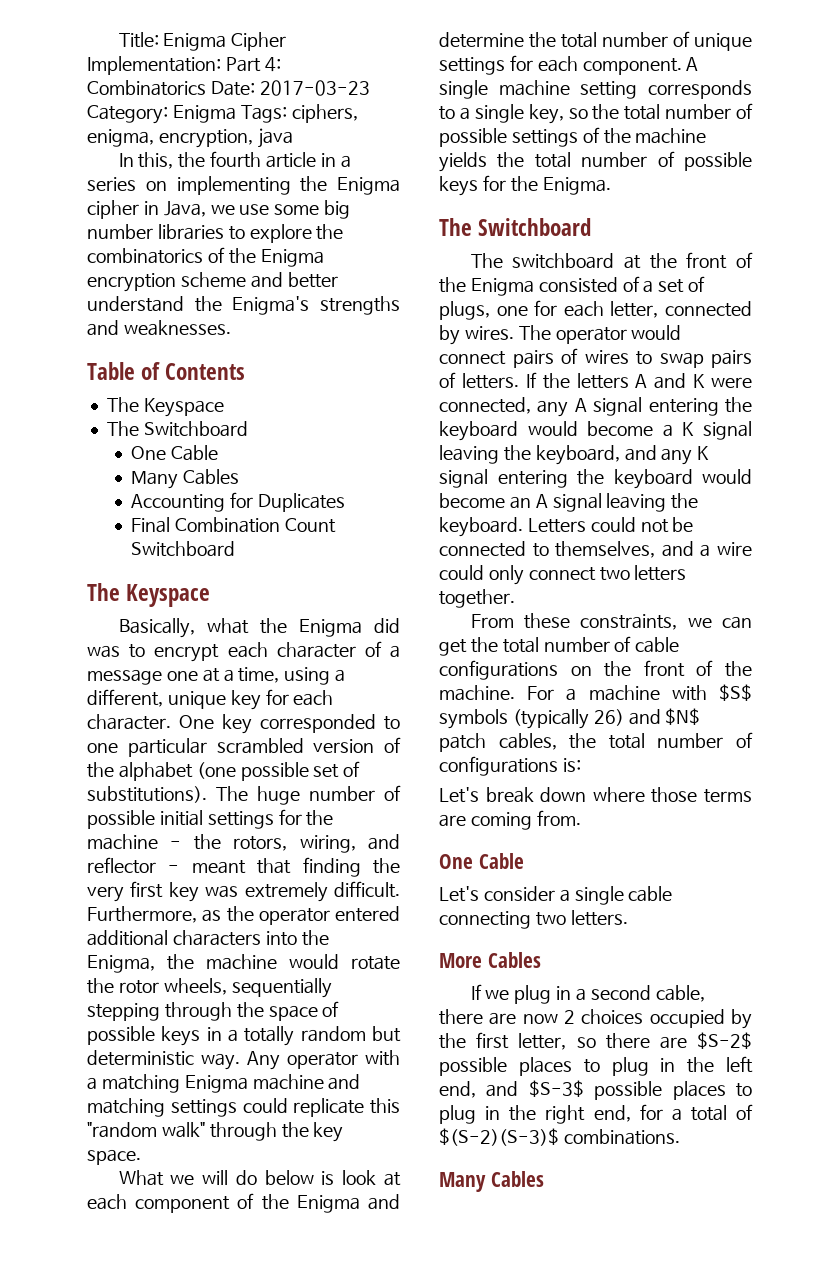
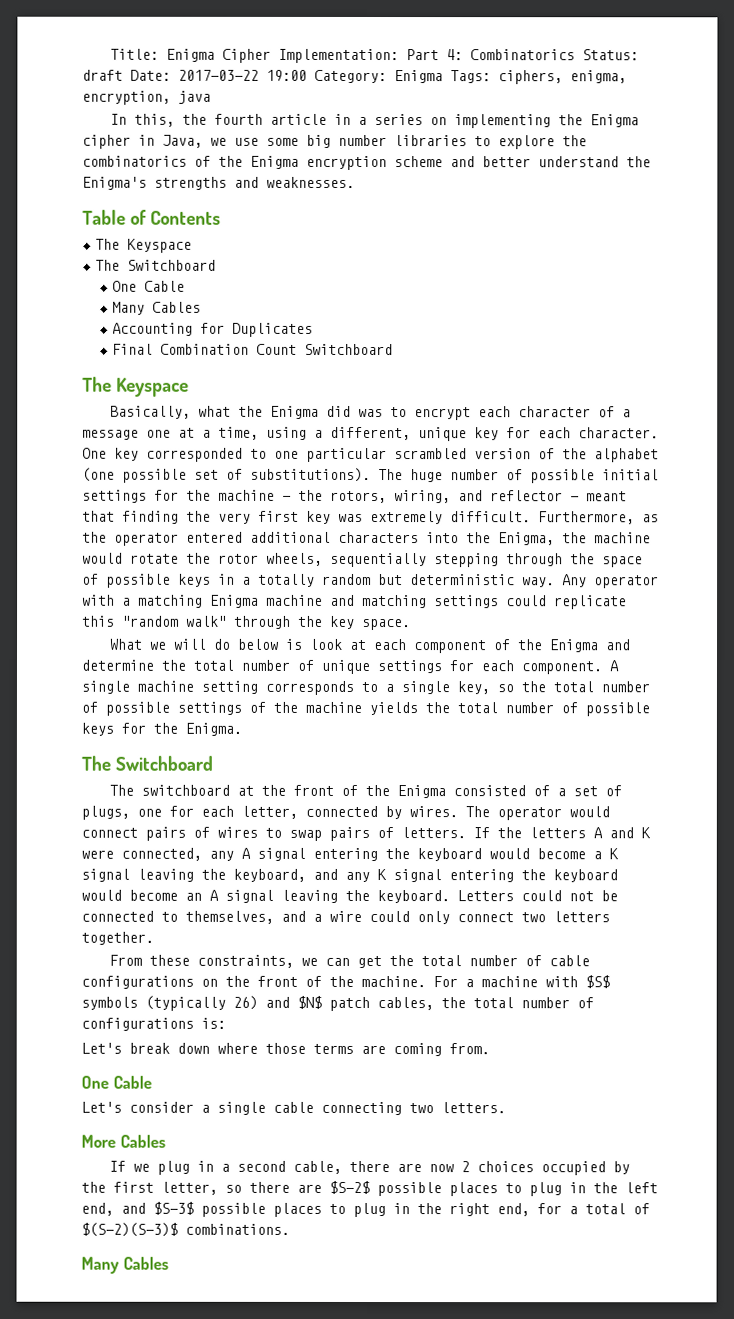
[210,80,370,96] Date: 2017-03-23 -> [581,49,639,61] [82,69,307,81] Status: draft Date: 2017-03-22 19:00

